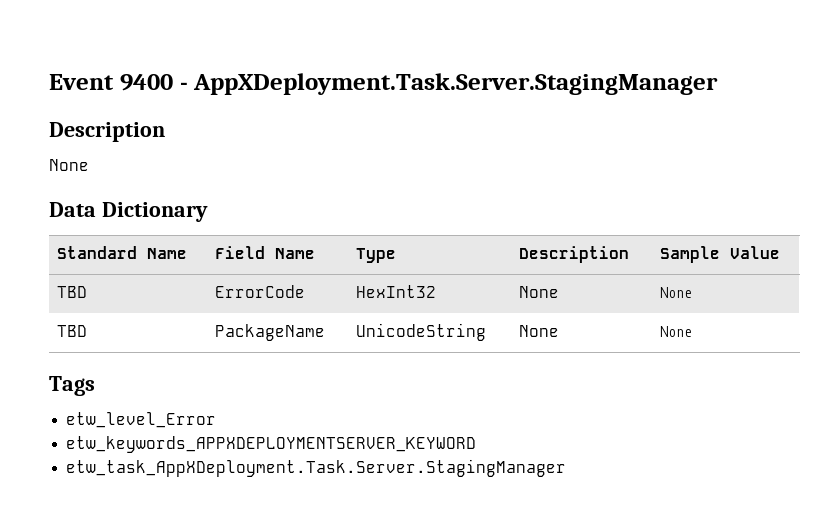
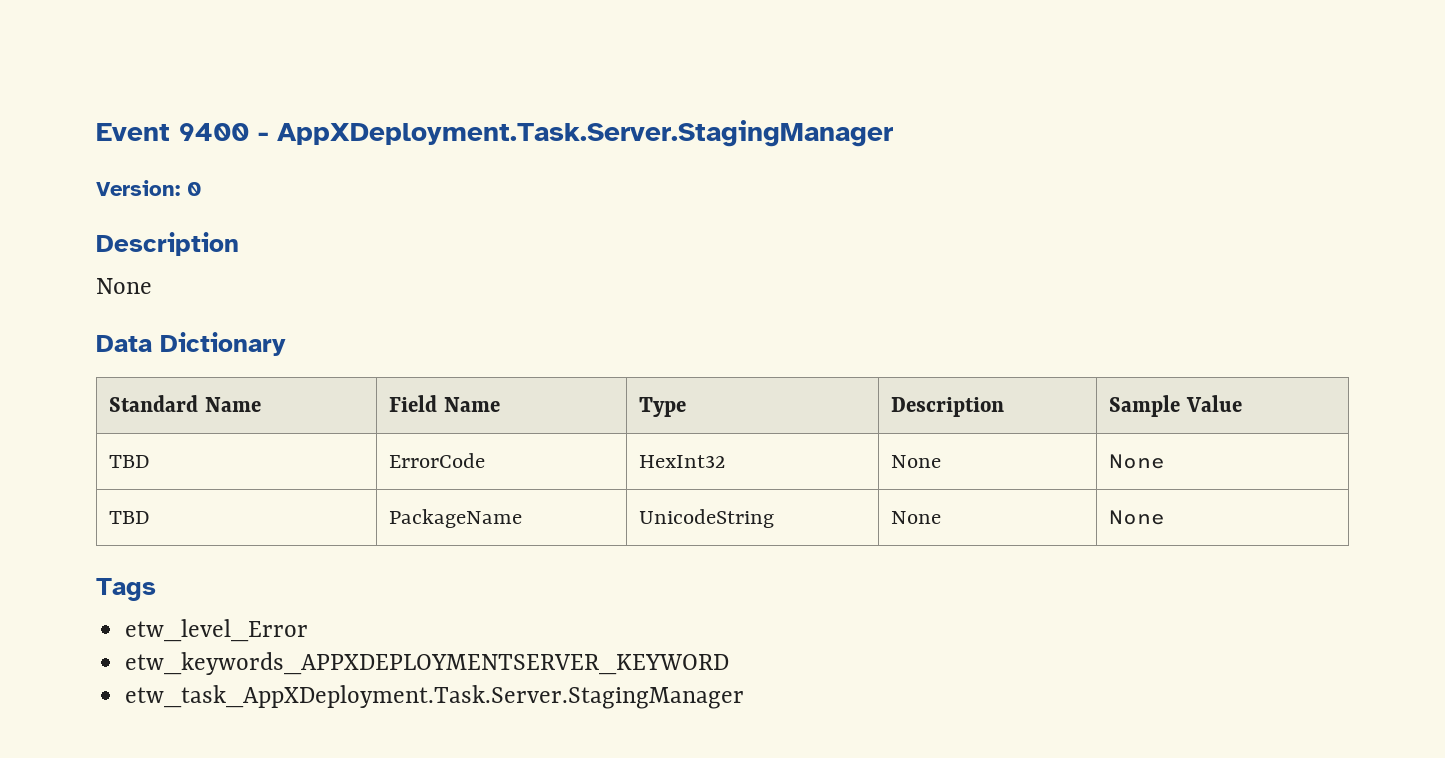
(719, 84) none -> [96,180,201,196] // Version: 0

